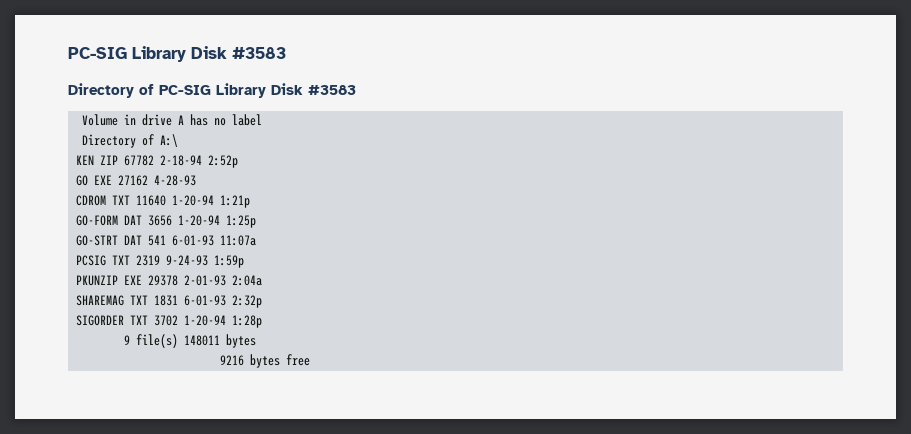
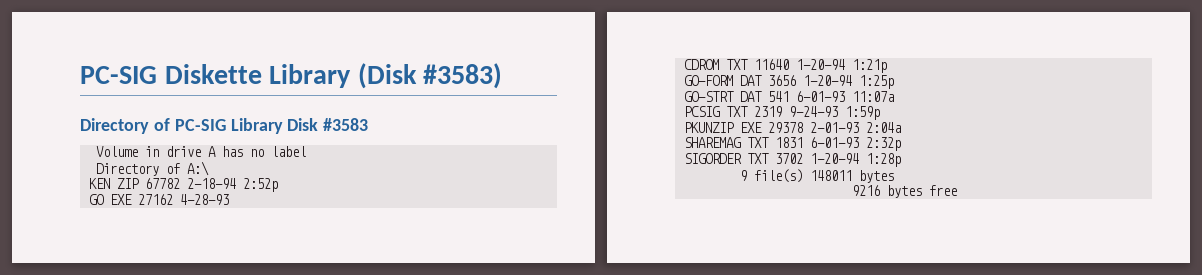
[68,46,286,62] PC-SIG Library Disk #3583 -> [80,63,503,89] PC-SIG Diskette Library (Disk #3583)

